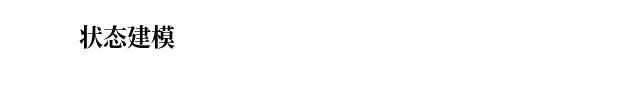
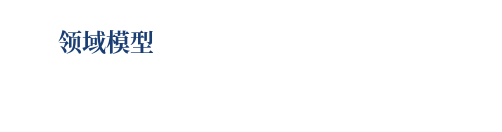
[79,25,175,49] 状态建模 -> [58,30,154,55] 领域模型

